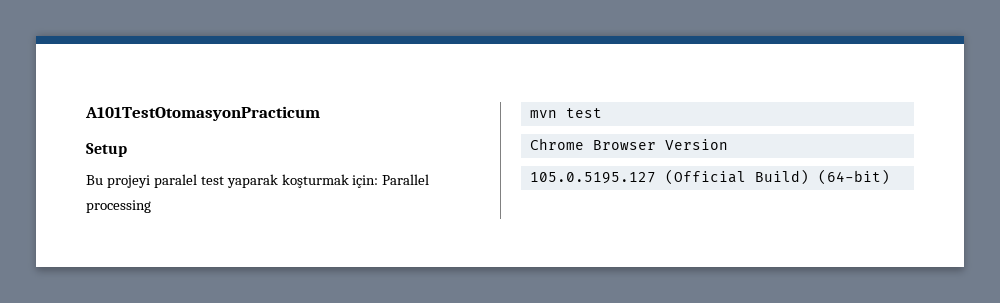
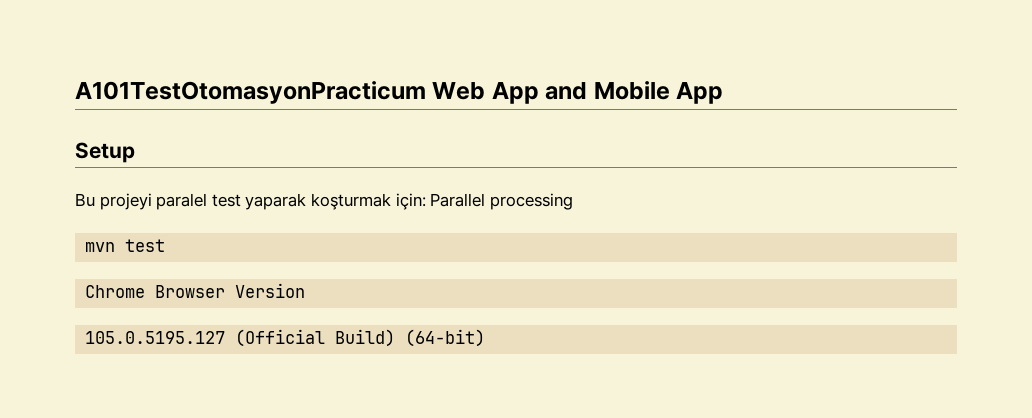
(320, 113) none -> [432,81,724,104] Web App and Mobile App

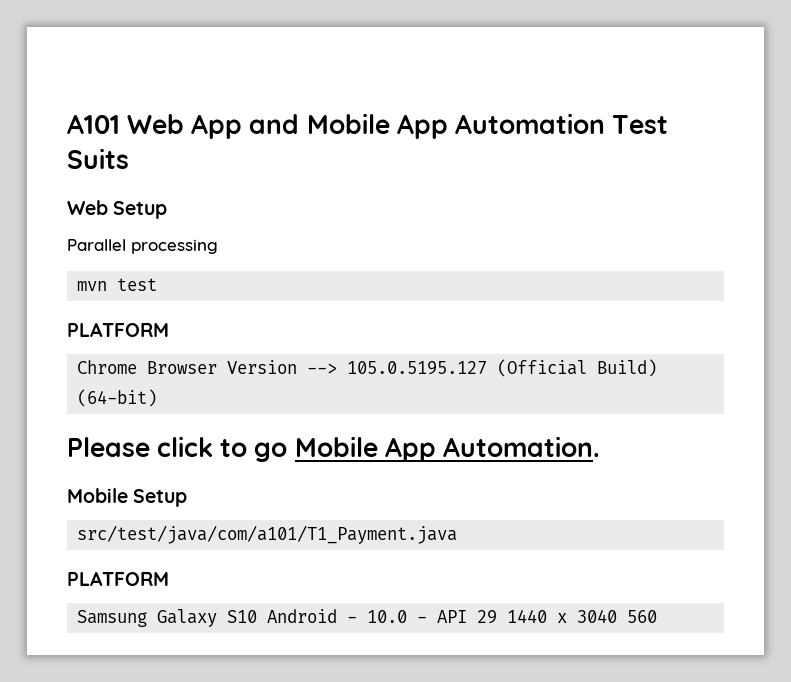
[75,81,426,104] A101TestOtomasyonPracticum -> [67,114,120,134] A101
[75,142,135,163] [75,193,426,210] // Setup // Bu projeyi paralel test yaparak koşturmak için: -> [454,113,669,134] [67,148,129,169] [67,200,168,219] Automation Test Suits // Web Setup //
(166, 245) none -> [67,322,169,337] // PLATFORM
(306, 290) // -> [307,363,338,374] -->
(486, 338) none -> [67,436,600,462] [67,488,188,507] [77,525,458,544] [67,571,169,586] [77,609,658,627] // Please click to go Mobile App Automation. // Mobile Setup // src/test/java/com/a101/T1_Payment.java // PLATFORM // Samsung Galaxy S10 Android - 10.0 - API 29 1440 x 3040 560

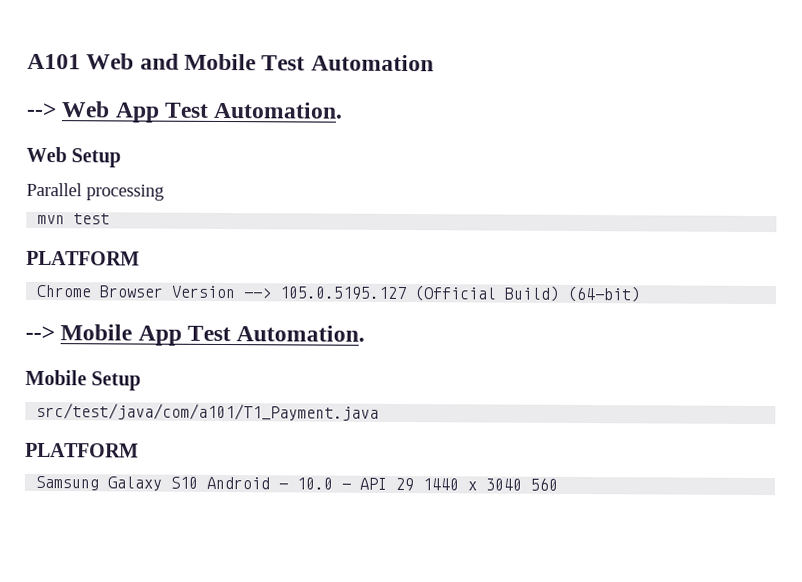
[191,114,243,139] App -> (135, 61) none
[396,113,669,139] [67,148,129,169] App Automation Test Suits -> [261,54,434,72] [26,101,344,123] Test Automation // --> Web App Test Automation.
[67,436,436,462] Please click to go Mobile App -> [25,324,232,346] --> Mobile App Test

